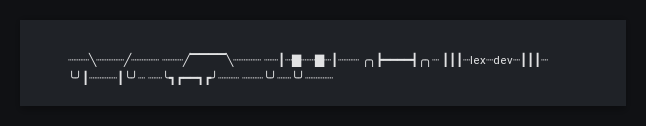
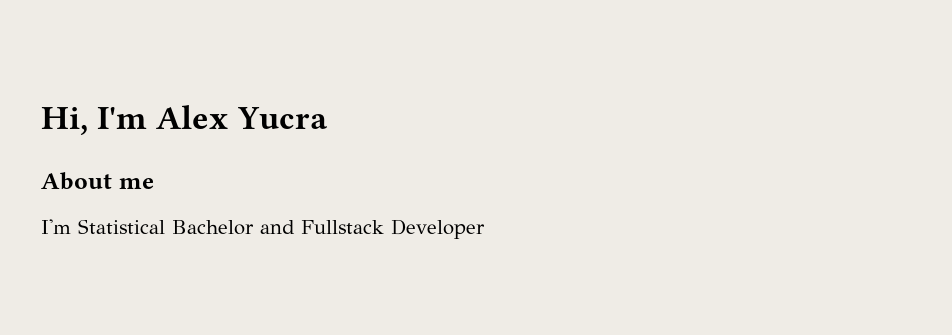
[68,52,549,67] [68,70,334,85] ┈┈┈╲┈┈┈┈╱┈┈┈┈ ┈┈┈╱▔▔▔▔╲┈┈┈┈ ┈┈┃┈▇┈┈▇┈┃┈┈┈ ╭╮┣━━━━┫╭╮┈ ┃┃┃┈lex┈dev┈┃┃┃┈ ╰╯┃┈┈┈┈┃╰╯┈ ┈┈╰┓┏━━┓┏╯┈┈┈ ┈┈┈╰╯┈┈╰╯┈┈┈┈ -> [41,105,328,135] [41,172,154,190] [41,219,485,239] Hi, I'm Alex Yucra // About me // I'm Statistical Bachelor and Fullstack Developer

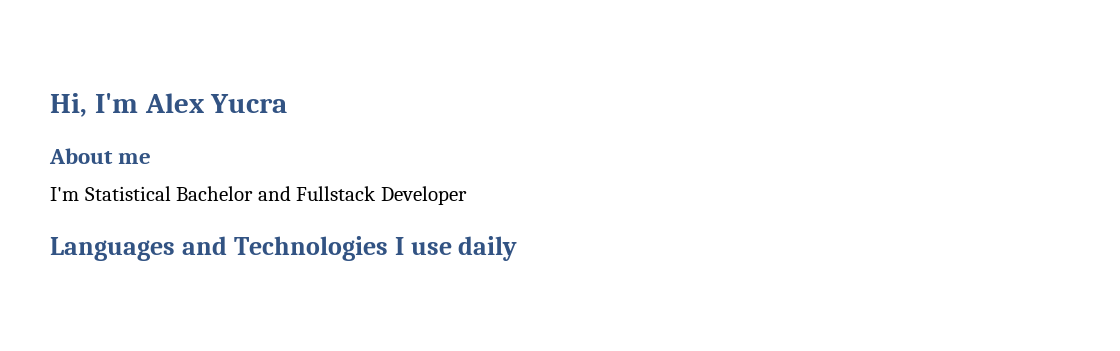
(485, 229) none -> [50,236,518,261] // Languages and Technologies I use daily

